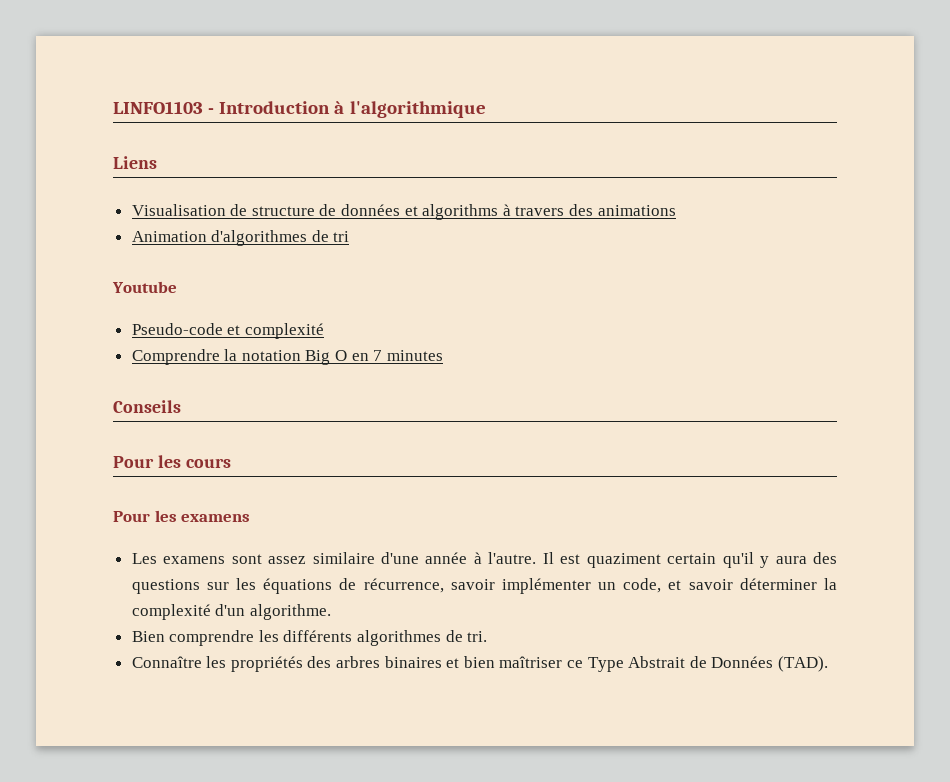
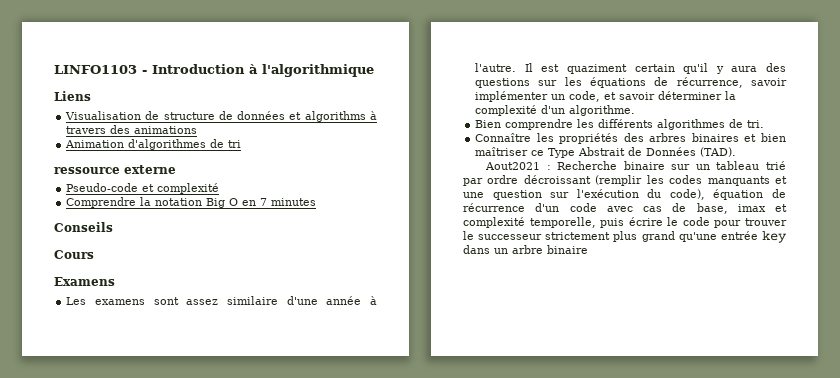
[112,281,177,293] Youtube -> [54,165,176,174] ressource externe
[113,455,231,468] [113,510,251,522] Pour les cours // Pour les examens -> [54,250,94,259] [54,277,115,286] Cours // Examens
(828, 664) none -> [485,161,786,170] [463,175,787,186] [463,189,786,200] [463,203,787,214] [463,217,787,228] [463,231,787,243] [463,245,588,254] // Aout2021 : Recherche binaire sur un tableau trié par ordre décroissant (remplir les codes manquants et une question sur l'exécution du code), équation de récurrence d'un code avec cas de base, imax et complexité temporelle, puis écrire le code pour trouver le successeur strictement plus grand qu'une entrée key dans un arbre binaire

